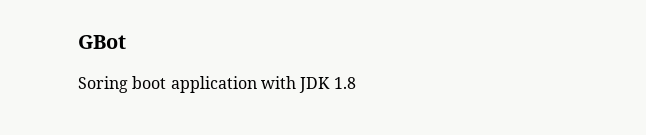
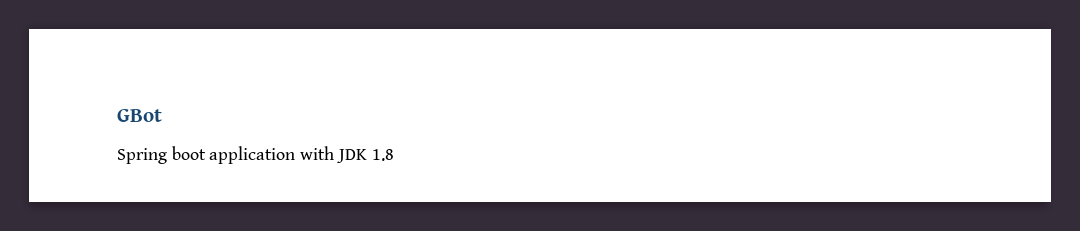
[78,76,128,93] Soring -> [117,148,167,164] Spring

